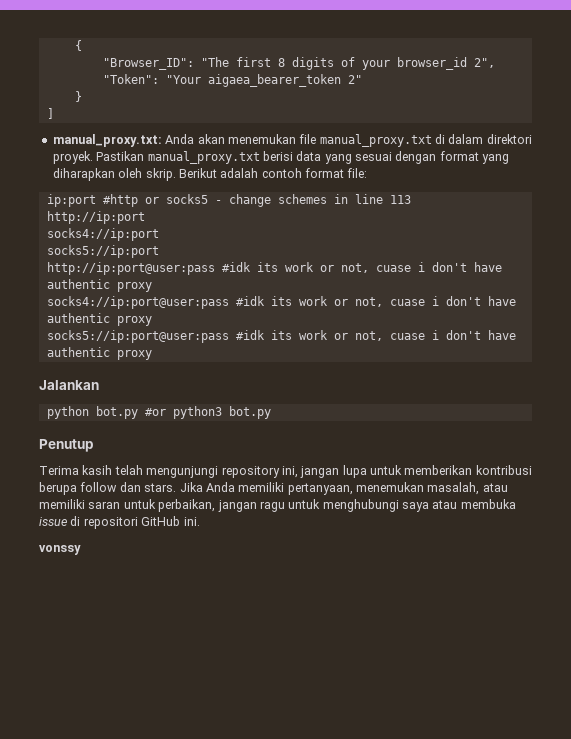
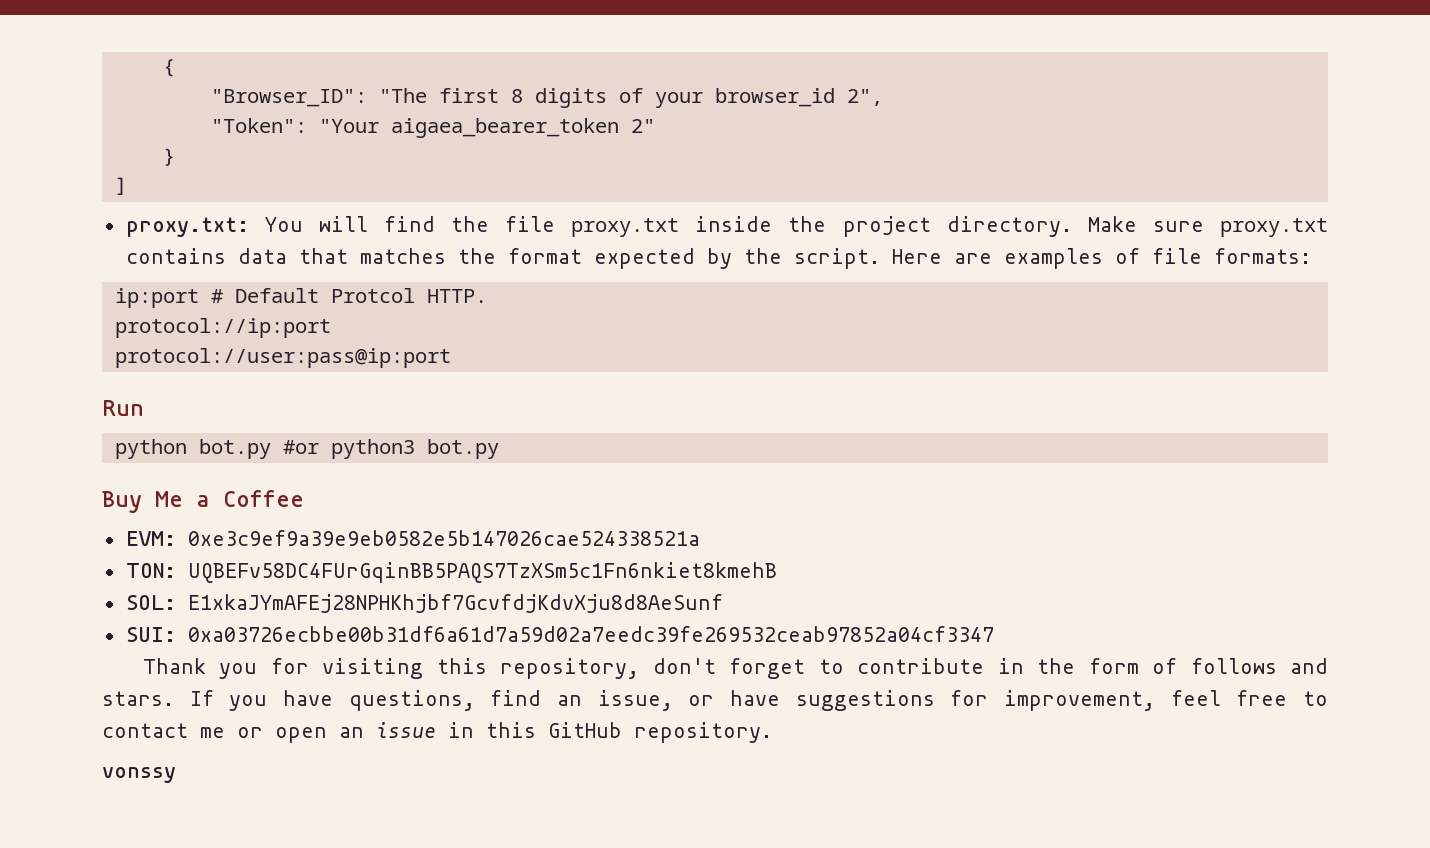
[52,134,532,147] [52,151,510,164] [52,168,368,181] [46,194,411,207] [46,211,145,224] [46,228,159,241] [46,245,159,258] [46,262,502,275] [46,279,152,292] [46,296,516,309] [46,313,152,326] [46,330,516,343] [46,347,152,360] [39,380,99,390] manual_proxy.txt: Anda akan menemukan file manual_proxy.txt di dalam direktori proyek. Pastikan manual_proxy.txt berisi data yang sesuai dengan format yang diharapkan oleh skrip. Berikut adalah contoh format file: // ip:port #http or socks5 - change schemes in line 113 // http://ip:port // socks4://ip:port // socks5://ip:port // http://ip:port@user:pass #idk its work or not, cuase i don't have authentic proxy // socks4://ip:port@user:pass #idk its work or not, cuase i don't have authentic proxy // socks5://ip:port@user:pass #idk its work or not, cuase i don't have authentic proxy // Jalankan -> [125,216,1328,237] [125,248,1311,269] [114,288,487,308] [114,318,331,338] [114,348,451,368] [102,400,144,416] proxy.txt: You will find the file proxy.txt inside the project directory. Make sure proxy.txt contains data that matches the format expected by the script. Here are examples of file formats: // ip:port # Default Protcol HTTP. // protocol://ip:port // protocol://user:pass@ip:port // Run
[39,439,94,452] [39,465,532,478] [39,482,508,495] [39,499,516,512] [39,516,200,529] Penutup // Terima kasih telah mengunjungi repository ini, jangan lupa untuk memberikan kontribusi berupa follow dan stars. Jika Anda memiliki pertanyaan, menemukan masalah, atau memiliki saran untuk perbaikan, jangan ragu untuk menghubungi saya atau membuka issue di repositori GitHub ini. -> [102,490,304,513] [125,530,700,546] [125,562,777,583] [125,594,723,613] [125,626,994,642] [142,658,1329,679] [102,690,1329,711] [102,722,772,743] Buy Me a Coffee // EVM: 0xe3c9ef9a39e9eb0582e5b147026cae524338521a // TON: UQBEFv58DC4FUrGqinBB5PAQS7TzXSm5c1Fn6nkiet8kmehB // SOL: E1xkaJYmAFEj28NPHKhjbf7GcvfdjKdvXju8d8AeSunf // SUI: 0xa03726ecbbe00b31df6a61d7a59d02a7eedc39fe269532ceab97852a04cf3347 // Thank you for visiting this repository, don't forget to contribute in the form of follows and stars. If you have questions, find an issue, or have suggestions for improvement, feel free to contact me or open an issue in this GitHub repository.

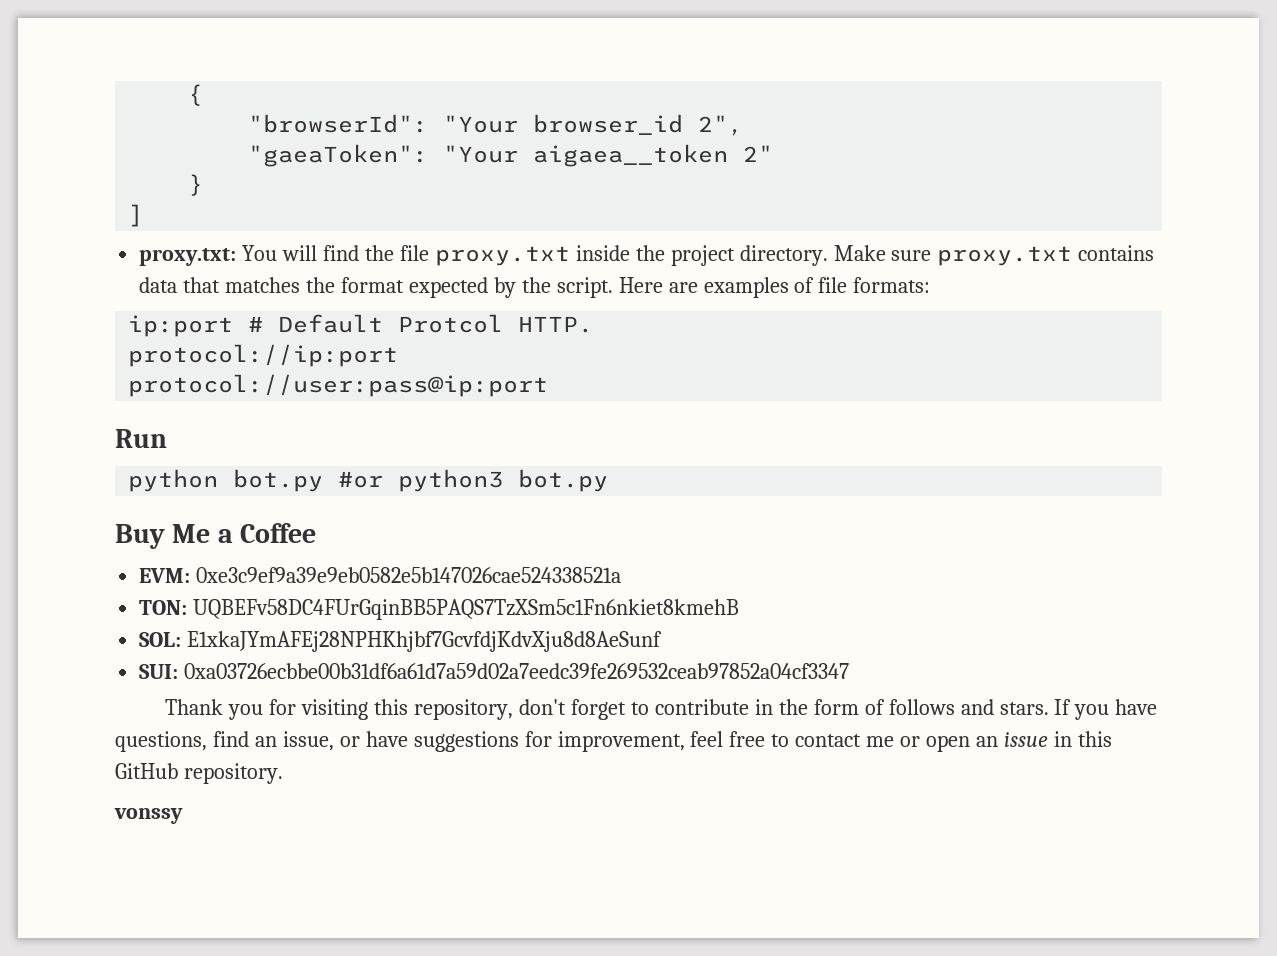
[210,88,703,108] "Browser_ID": "The first 8 digits of your -> [248,114,519,133] "browserId": "Your
[210,118,619,138] "Token": "Your aigaea_bearer_token -> [248,144,729,167] "gaeaToken": "Your aigaea__token

